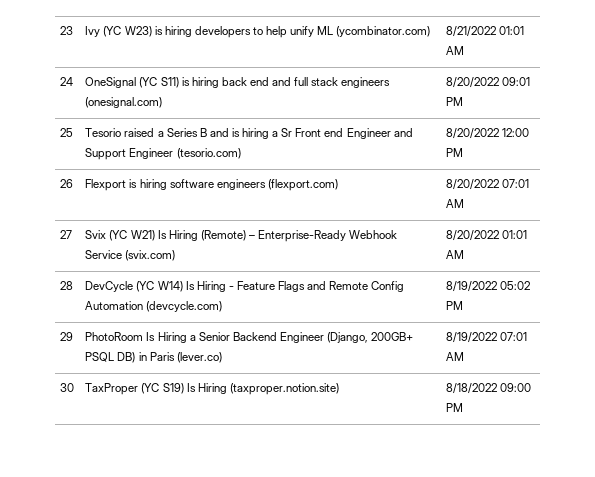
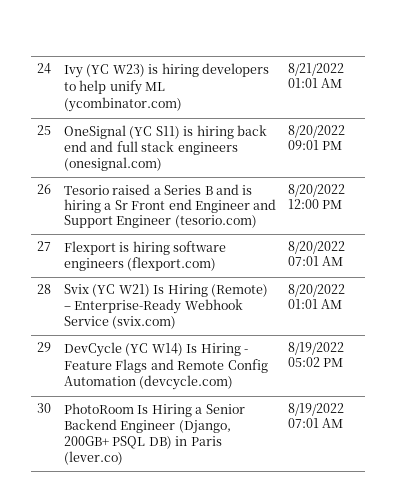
[60,26,74,35] 23 -> [37,63,52,74] 24
[60,77,74,86] 24 -> [37,125,52,135] 25
[60,128,74,137] 25 -> [37,184,52,194] 26
[60,179,74,188] 26 -> [37,241,52,251] 27
[60,230,73,239] 27 -> [37,284,52,294] 28
[60,281,74,290] 28 -> [37,342,52,352] 29
[60,332,74,341] 29 -> [37,403,52,413] 30
[60,383,75,392] [85,383,339,395] [446,383,532,394] [446,403,464,412] // 30 | TaxProper (YC S19) Is Hiring (taxproper.notion.site) | 8/18/2022 09:00 PM -> (344, 423) none

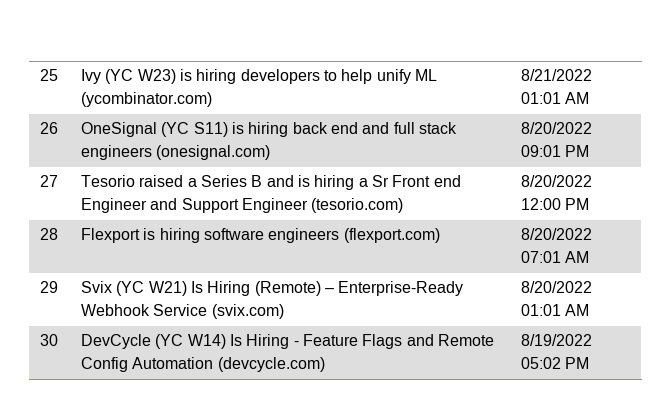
[37,63,52,74] 24 -> [40,69,59,81] 25
[37,125,52,135] 25 -> [40,122,59,134] 26
[37,184,52,194] 26 -> [40,175,59,187] 27
[37,241,52,251] 27 -> [40,228,59,240] 28
[37,284,52,294] 28 -> [40,281,59,293] 29
[37,342,52,352] 29 -> [40,334,59,346] 30
[37,403,52,413] [64,403,245,417] [64,419,231,434] [64,436,222,449] [64,451,124,465] [288,403,345,416] [288,418,344,428] // 30 | PhotoRoom Is Hiring a Senior Backend Engineer (Django, 200GB+ PSQL DB) in Paris (lever.co) | 8/19/2022 07:01 AM -> (590, 363) none

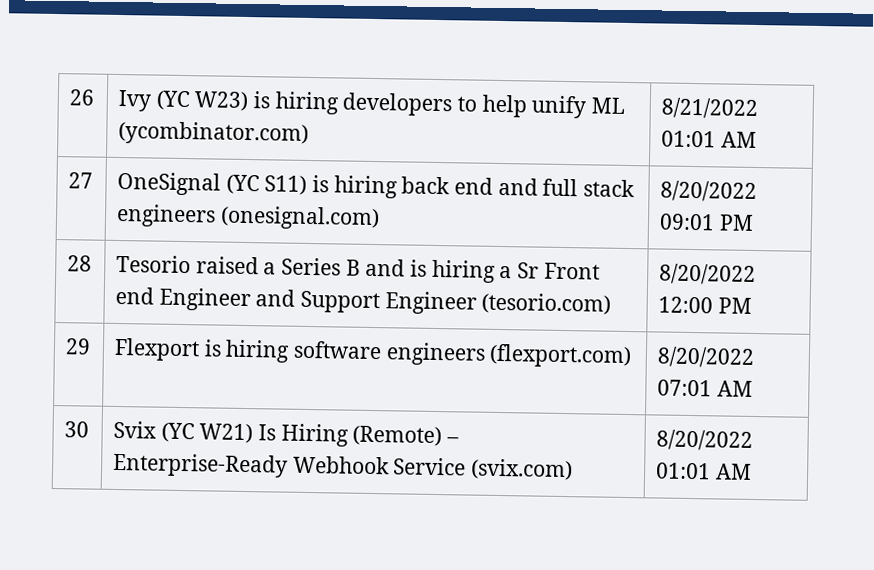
[40,69,59,81] 25 -> [69,89,96,106] 26
[40,122,59,134] 26 -> [68,172,94,189] 27
[40,175,59,187] 27 -> [67,255,93,272] 28
[40,228,59,240] 28 -> [65,338,92,355] 29
[40,281,59,293] 29 -> [64,421,90,438] 30
[40,334,59,346] [81,334,494,349] [81,357,325,372] [521,334,593,346] [521,357,590,369] // 30 | DevCycle (YC W14) Is Hiring - Feature Flags and Remote Config Automation (devcycle.com) | 8/19/2022 05:02 PM -> (752, 471) none

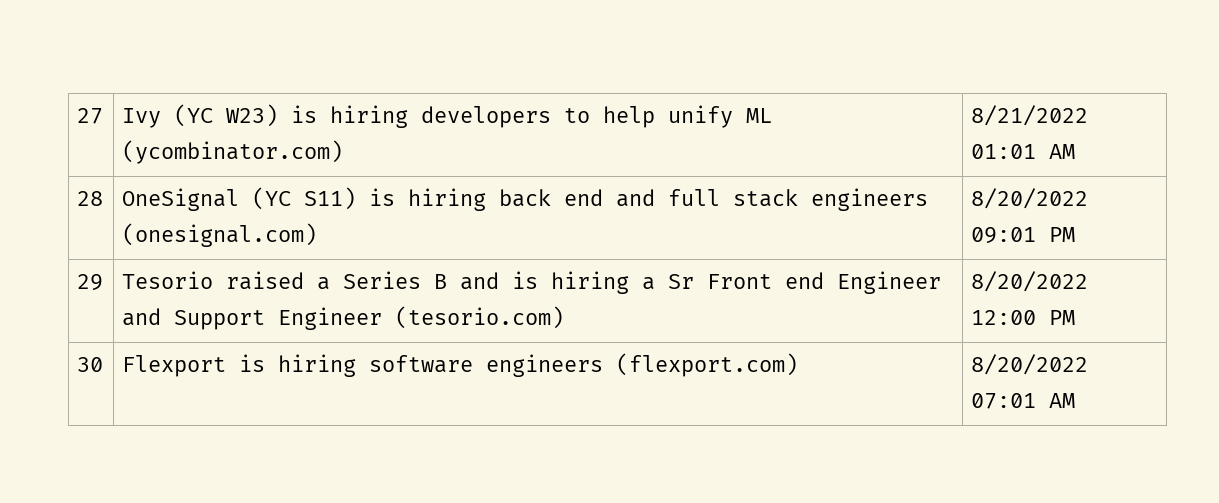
[69,89,96,106] 26 -> [77,108,104,124] 27
[68,172,94,189] 27 -> [77,191,104,206] 28
[67,255,93,272] 28 -> [77,274,104,291] 29
[65,338,92,355] 29 -> [77,357,104,372] 30
[64,421,90,438] [113,420,460,447] [112,452,574,481] [656,429,754,451] [655,462,752,480] // 30 | Svix (YC W21) Is Hiring (Remote) – Enterprise-Ready Webhook Service (svix.com) | 8/20/2022 01:01 AM -> (1076, 400) none

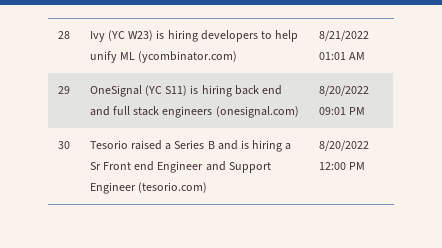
[77,108,104,124] 27 -> [57,31,70,39] 28
[77,191,104,206] 28 -> [57,86,70,94] 29
[77,274,104,291] 29 -> [57,141,70,149] 30
[77,357,104,372] [122,353,799,377] [971,354,1089,375] [971,393,1076,409] // 30 | Flexport is hiring software engineers (flexport.com) | 8/20/2022 07:01 AM -> (365, 166) none

